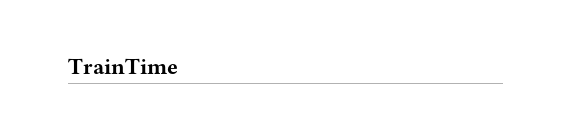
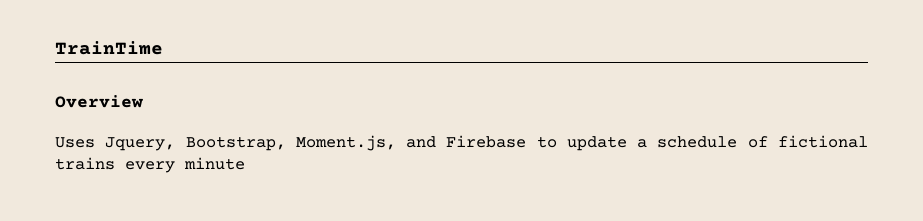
(178, 66) none -> [55,95,143,108] [55,135,868,151] [55,157,245,173] // Overview // Uses Jquery, Bootstrap, Moment.js, and Firebase to update a schedule of fictional trains every minute

